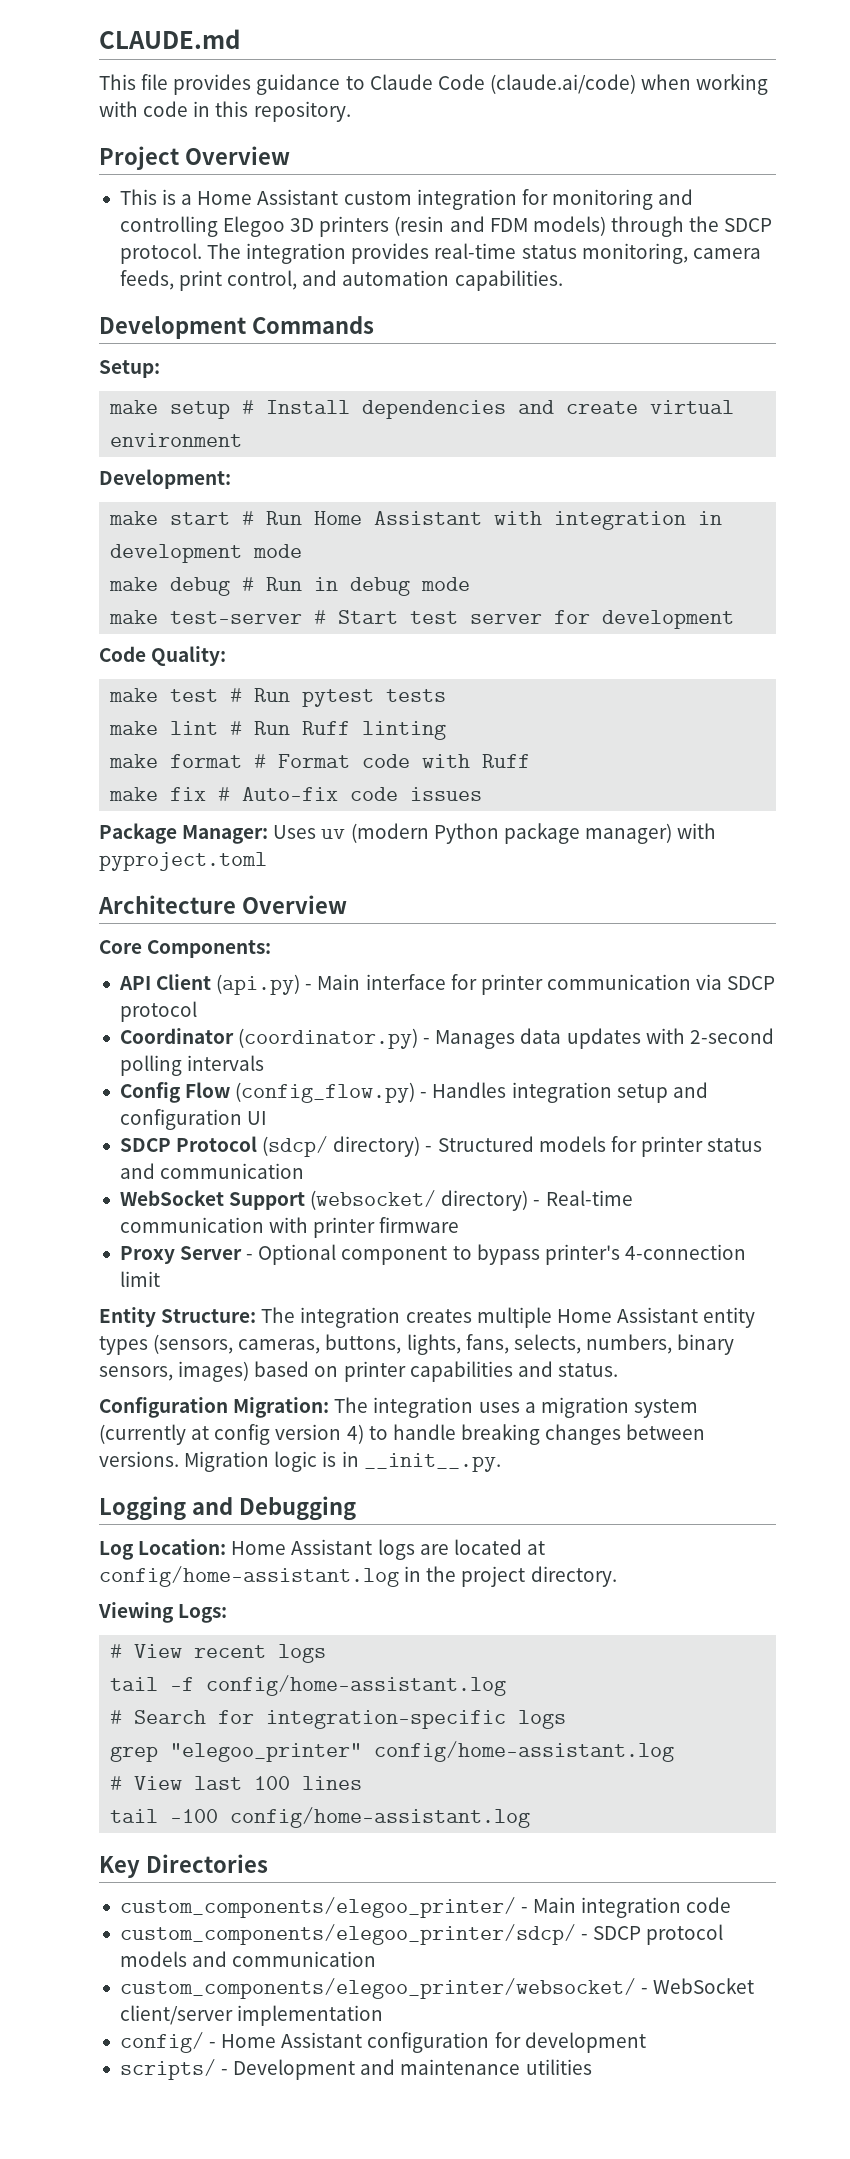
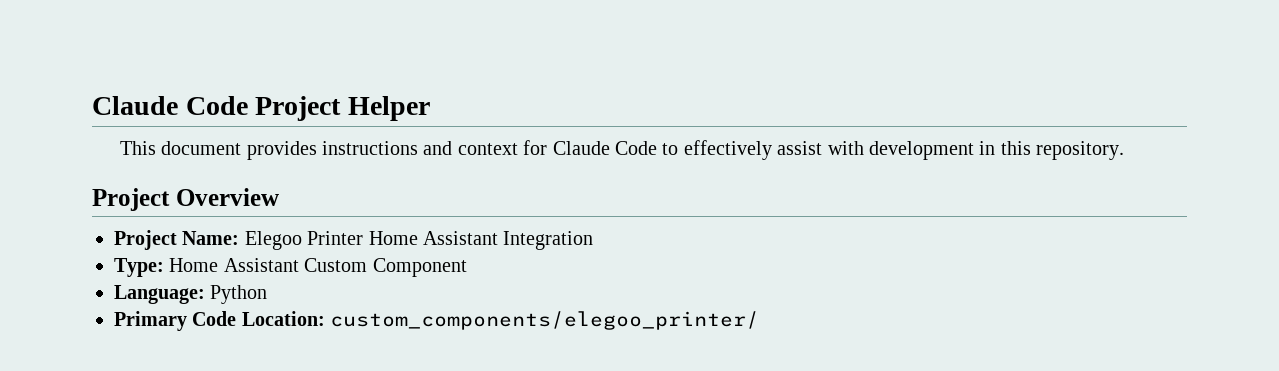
[99,29,240,49] [99,74,769,95] [99,101,189,117] CLAUDE.md // This file provides guidance to Claude Code (claude.ai/code) when working with code -> [92,96,430,121] [119,140,974,160] Claude Code Project Helper // This document provides instructions and context for Claude Code to effectively assist with development
[119,189,694,210] [119,216,773,237] [119,243,761,264] [119,270,563,291] [99,316,374,339] [99,360,160,378] [109,400,735,419] [110,433,243,447] [99,469,231,489] [109,511,723,530] [110,544,303,563] [109,577,471,596] [109,610,735,629] [99,646,227,666] [109,688,447,707] [109,721,447,740] [109,754,531,768] [109,787,483,801] [99,823,717,844] [99,852,267,871] [98,895,347,914] [99,940,272,958] [118,974,776,995] [119,1001,197,1022] [119,1028,774,1049] [119,1055,265,1076] [119,1082,708,1103] [119,1109,268,1130] [119,1136,763,1157] [119,1163,305,1179] [119,1190,633,1211] [119,1217,460,1238] [119,1244,746,1265] [119,1271,160,1287] [99,1307,756,1328] [99,1334,735,1355] [99,1361,618,1382] [99,1397,698,1418] [99,1424,706,1445] [99,1451,501,1472] [99,1496,356,1521] [99,1539,545,1560] [99,1566,617,1587] [98,1602,228,1623] [110,1644,327,1663] [110,1675,507,1696] [110,1710,567,1729] [110,1741,675,1762] [110,1776,363,1790] [110,1807,531,1828] [99,1854,268,1878] [119,1897,732,1918] [119,1924,724,1945] [119,1951,377,1967] [119,1978,755,1999] [119,2005,384,2026] [119,2032,646,2053] [119,2059,592,2080] This is a Home Assistant custom integration for monitoring and controlling Elegoo 3D printers (resin and FDM models) through the SDCP protocol. The integration provides real-time status monitoring, camera feeds, print control, and automation capabilities. // Development Commands // Setup: // make setup # Install dependencies and create virtual environment // Development: // make start # Run Home Assistant with integration in development mode // make debug # Run in debug mode // make test-server # Start test server for development // Code Quality: // make test # Run pytest tests // make lint # Run Ruff linting // make format # Format code with Ruff // make fix # Auto-fix code issues // Package Manager: Uses uv (modern Python package manager) with pyproject.toml // Architecture Overview // Core Components: // API Client (api.py) - Main interface for printer communication via SDCP protocol // Coordinator (coordinator.py) - Manages data updates with 2-second polling intervals // Config Flow (config_flow.py) - Handles integration setup and configuration UI // SDCP Protocol (sdcp/ directory) - Structured models for printer status and communication // WebSocket Support (websocket/ directory) - Real-time communication with printer firmware // Proxy Server - Optional component to bypass printer's 4-connection limit // Entity Structure: The integration creates multiple Home Assistant entity types (sensors, cameras, buttons, lights, fans, selects, numbers, binary sensors, images) based on printer capabilities and status. // Configuration Migration: The integration uses a migration system (currently at config version 4) to handle breaking changes between versions. Migration logic is in __init__.py. // Logging and Debugging // Log Location: Home Assistant logs are located at config/home-assistant.log in the project directory. // Viewing Logs: // # View recent logs // tail -f config/home-assistant.log // # Search for integration-specific logs // grep "elegoo_printer" config/home-assistant.log // # View last 100 lines // tail -100 config/home-assistant.log // Key Directories // custom_components/elegoo_printer/ - Main integration code // custom_components/elegoo_printer/sdcp/ - SDCP protocol models and communication // custom_components/elegoo_printer/websocket/ - WebSocket client/server implementation // config/ - Home Assistant configuration for development // scripts/ - Development and maintenance utilities -> [114,230,594,250] [114,258,467,277] [114,285,268,304] [114,311,760,331] Project Name: Elegoo Printer Home Assistant Integration // Type: Home Assistant Custom Component // Language: Python // Primary Code Location: custom_components/elegoo_printer/

